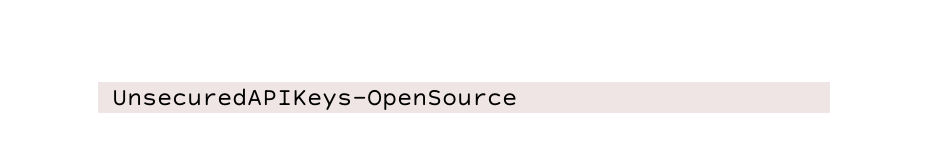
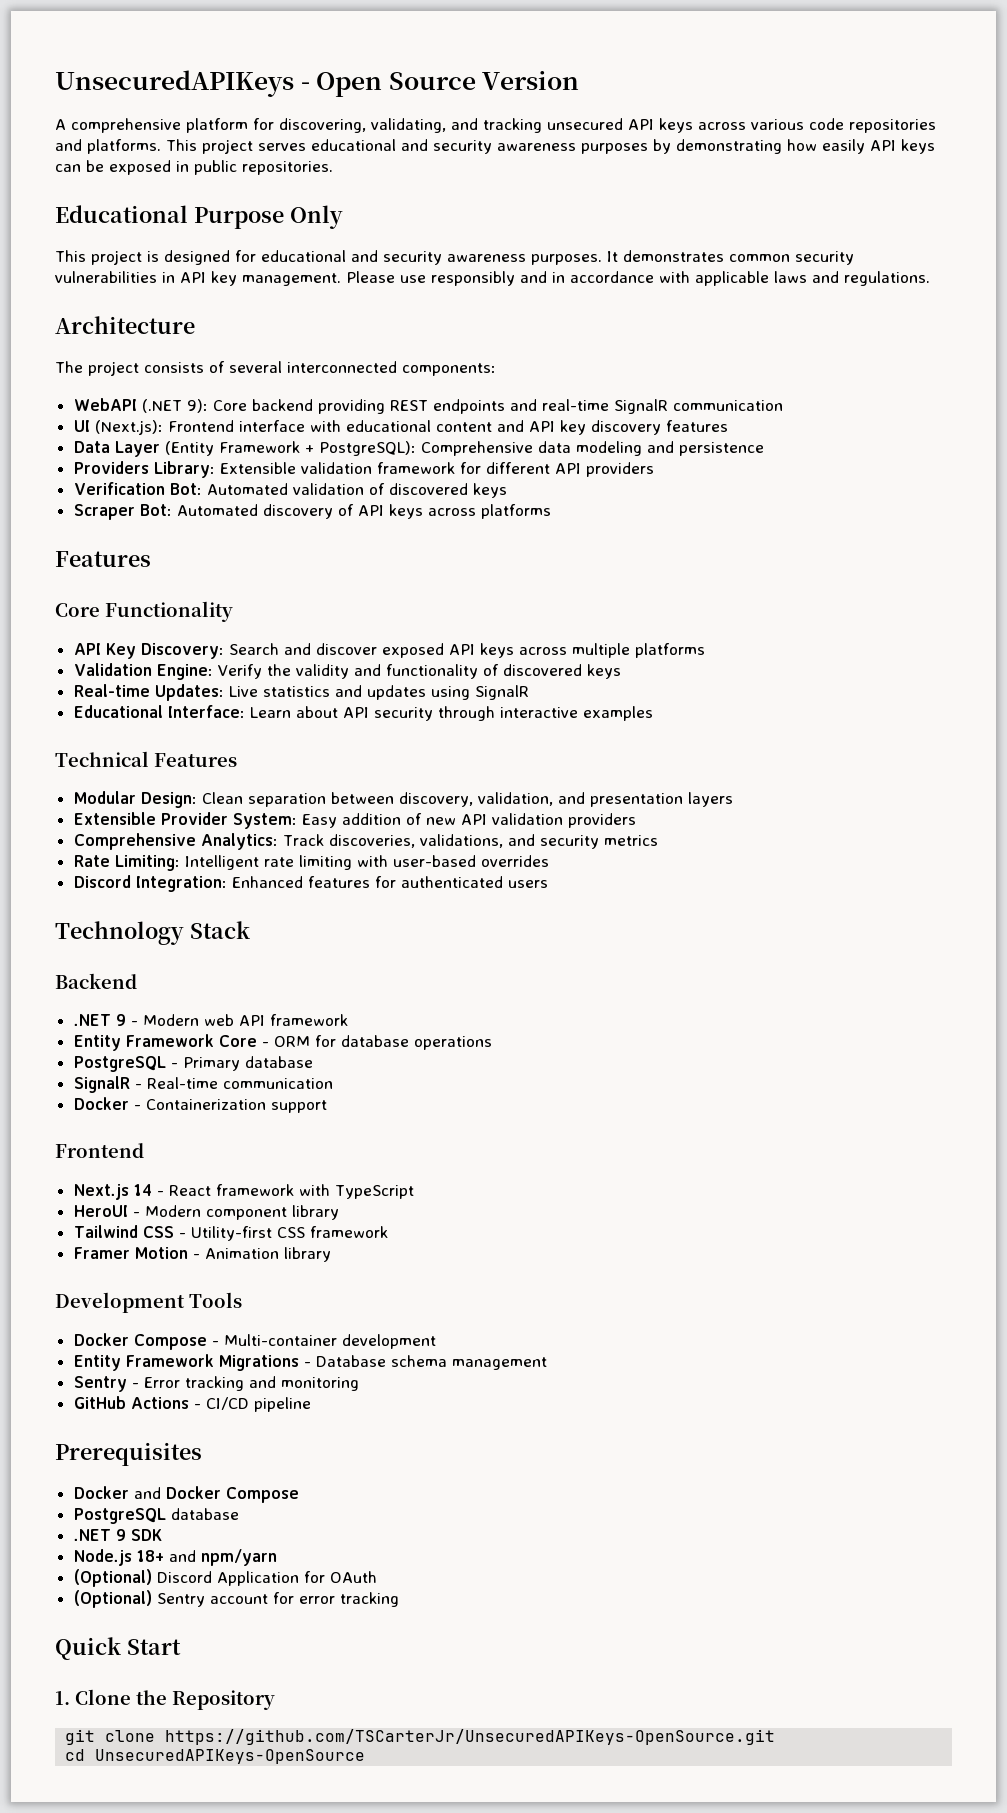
(111, 99) none -> [55,70,580,97] [55,118,936,133] [55,139,935,154] [55,160,333,175] [55,205,343,229] [55,250,854,265] [55,271,930,286] [55,316,195,334] [55,361,496,376] [73,398,783,414] [73,420,728,435] [73,441,764,457] [73,461,654,478] [73,482,507,498] [73,504,551,520] [55,551,151,567] [55,601,233,622] [73,643,705,659] [73,663,621,680] [73,684,529,701] [73,705,653,721] [55,751,237,767] [73,791,733,808] [73,812,636,829] [73,833,658,850] [73,855,549,871] [73,875,548,892] [55,921,250,945] [55,973,137,989] [73,1014,348,1026] [73,1034,492,1051] [73,1056,313,1072] [73,1076,333,1093] [73,1097,327,1113] [55,1143,144,1158] [73,1184,414,1200] [73,1205,339,1220] [73,1225,388,1241] [73,1247,331,1262] [55,1292,242,1313] [73,1333,436,1350] [73,1354,547,1371] [73,1376,359,1392] [73,1396,311,1412] [55,1442,202,1466] [73,1486,299,1503] [73,1508,239,1524] [73,1529,162,1541] [73,1549,277,1566] [73,1569,377,1587] [73,1590,399,1608] [55,1637,181,1660] [55,1689,275,1710] [65,1729,776,1745] [65,1749,86,1761] UnsecuredAPIKeys - Open Source Version // A comprehensive platform for discovering, validating, and tracking unsecured API keys across various code repositories and platforms. This project serves educational and security awareness purposes by demonstrating how easily API keys can be exposed in public repositories. // Educational Purpose Only // This project is designed for educational and security awareness purposes. It demonstrates common security vulnerabilities in API key management. Please use responsibly and in accordance with applicable laws and regulations. // Architecture // The project consists of several interconnected components: // WebAPI (.NET 9): Core backend providing REST endpoints and real-time SignalR communication // UI (Next.js): Frontend interface with educational content and API key discovery features // Data Layer (Entity Framework + PostgreSQL): Comprehensive data modeling and persistence // Providers Library: Extensible validation framework for different API providers // Verification Bot: Automated validation of discovered keys // Scraper Bot: Automated discovery of API keys across platforms // Features // Core Functionality // API Key Discovery: Search and discover exposed API keys across multiple platforms // Validation Engine: Verify the validity and functionality of discovered keys // Real-time Updates: Live statistics and updates using SignalR // Educational Interface: Learn about API security through interactive examples // Technical Features // Modular Design: Clean separation between discovery, validation, and presentation layers // Extensible Provider System: Easy addition of new API validation providers // Comprehensive Analytics: Track discoveries, validations, and security metrics // Rate Limiting: Intelligent rate limiting with user-based overrides // Discord Integration: Enhanced features for authenticated users // Technology Stack // Backend // .NET 9 - Modern web API framework // Entity Framework Core - ORM for database operations // PostgreSQL - Primary database // SignalR - Real-time communication // Docker - Containerization support // Frontend // Next.js 14 - React framework with TypeScript // HeroUI - Modern component library // Tailwind CSS - Utility-first CSS framework // Framer Motion - Animation library // Development Tools // Docker Compose - Multi-container development // Entity Framework Migrations - Database schema management // Sentry - Error tracking and monitoring // GitHub Actions - CI/CD pipeline // Prerequisites // Docker and Docker Compose // PostgreSQL database // .NET 9 SDK // Node.js 18+ and npm/yarn // (Optional) Discord Application for OAuth // (Optional) Sentry account for error tracking // Quick Start // 1. Clone the Repository // git clone https://github.com/TSCarterJr/UnsecuredAPIKeys-OpenSource.git // cd

